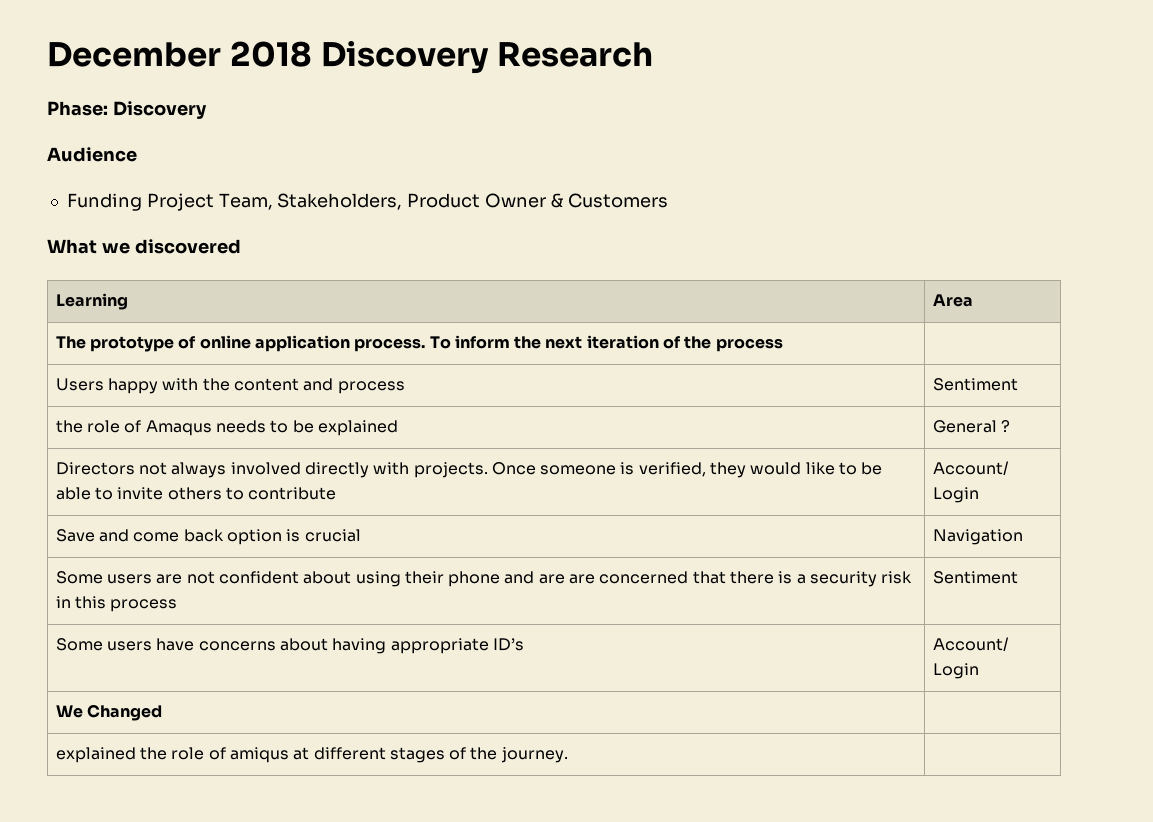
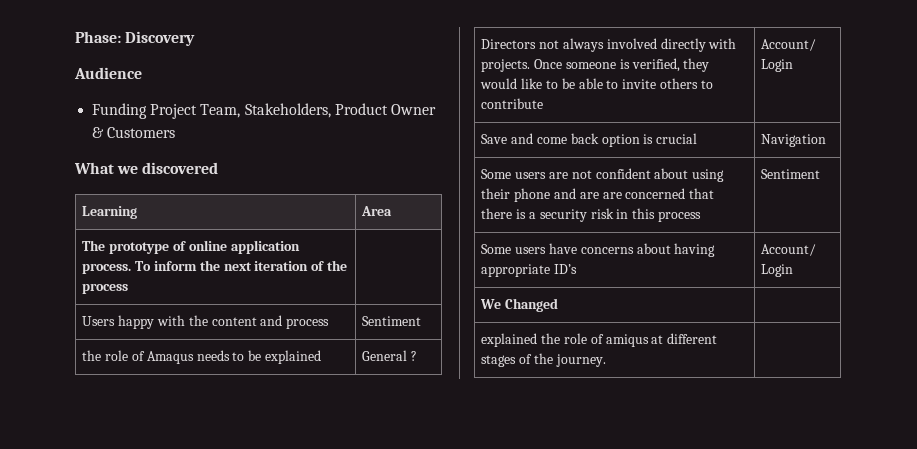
[47,41,654,74] December 2018 Discovery Research // -> (75, 37) none

